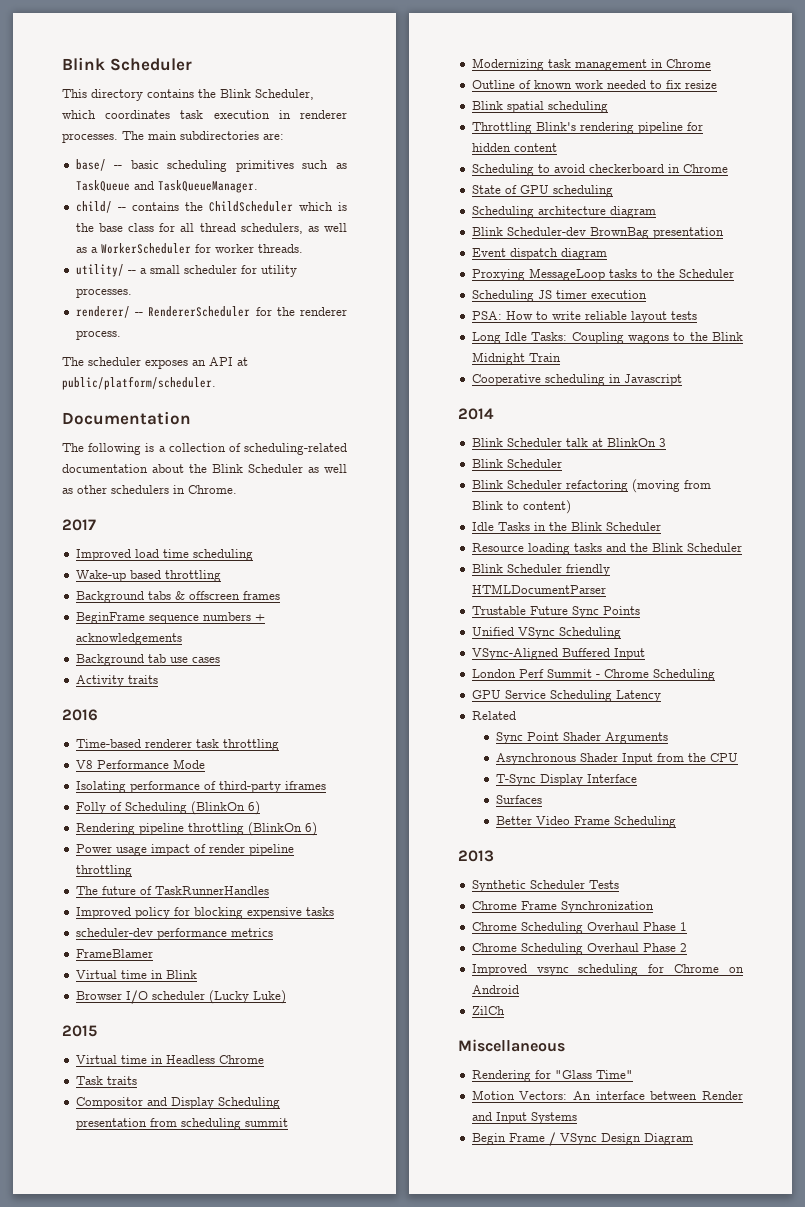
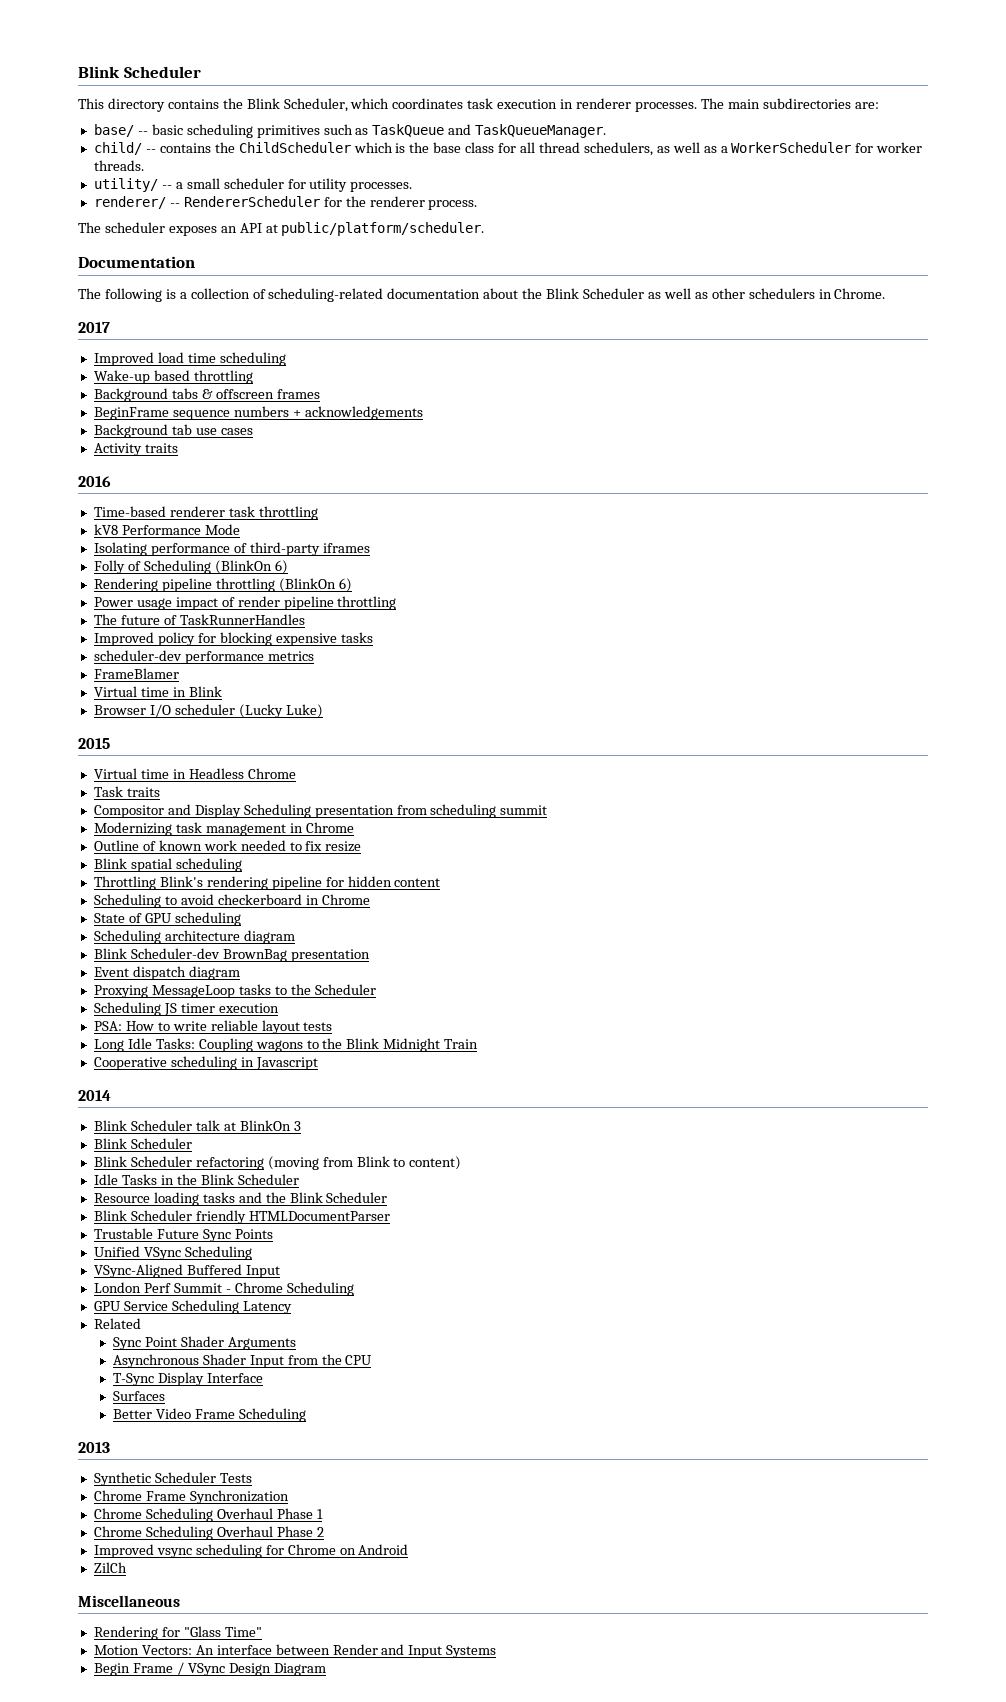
[75,760,93,769] V8 -> [93,524,118,535] kV8

